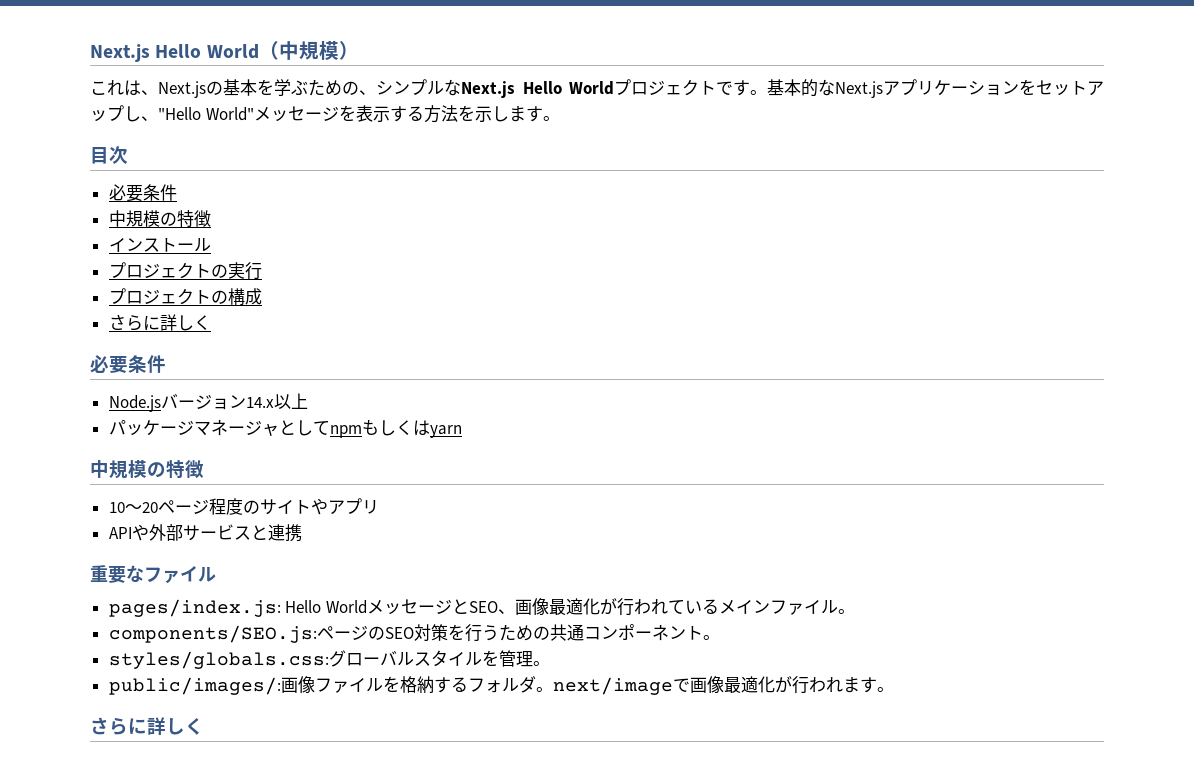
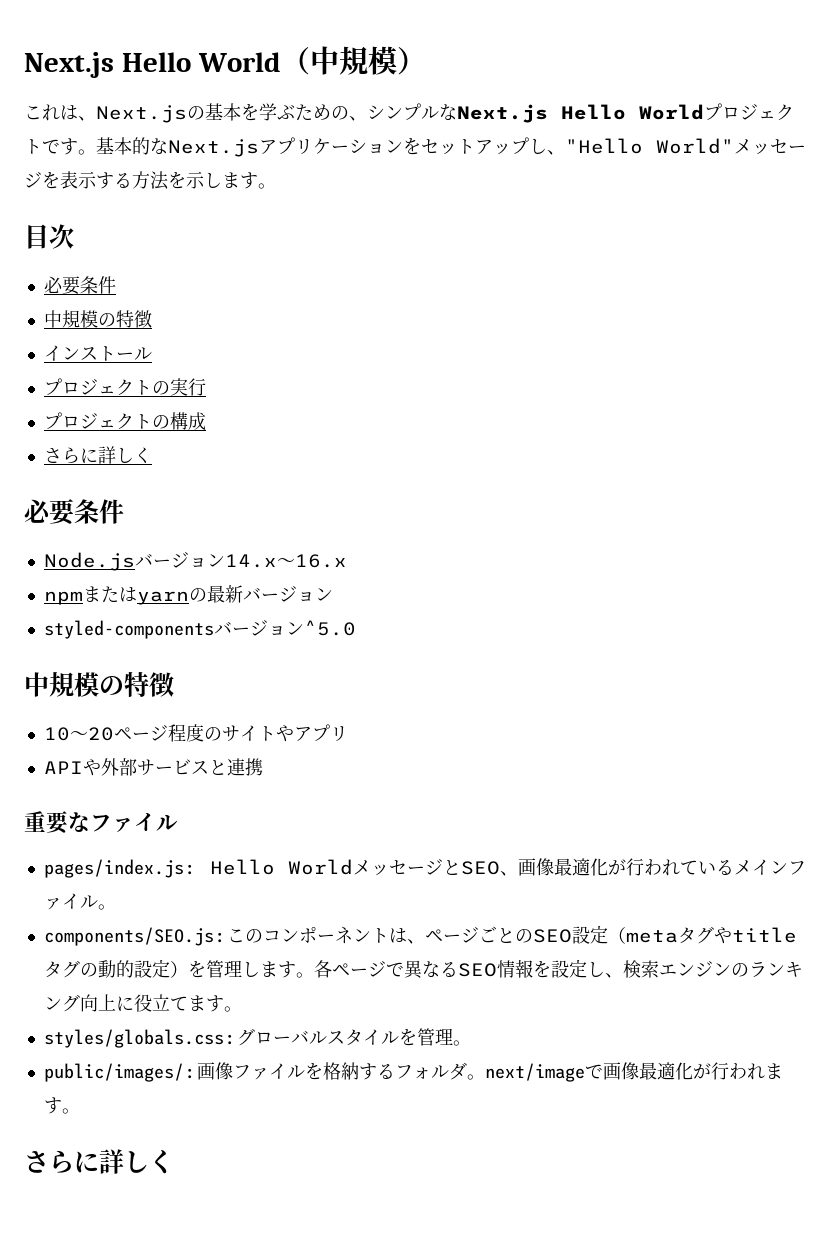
[273,393,308,409] [108,419,462,438] 以上 // パッケージマネージャとしてnpmもしくはyarn -> [276,554,347,568] [43,585,333,605] [43,620,356,639] 〜16.x // npmまたはyarnの最新バージョン // styled-componentsバージョン^5.0
[316,624,703,642] ページのSEO対策を行うための共通コンポーネント -> [226,925,797,944] [43,959,803,979] [43,994,224,1012] このコンポーネントは、ページごとのSEO設定（metaタグやtitleタグの動的設定）を管理します。各ページで異なるSEO情報を設定し、検索エンジンのランキング向上に役立てます

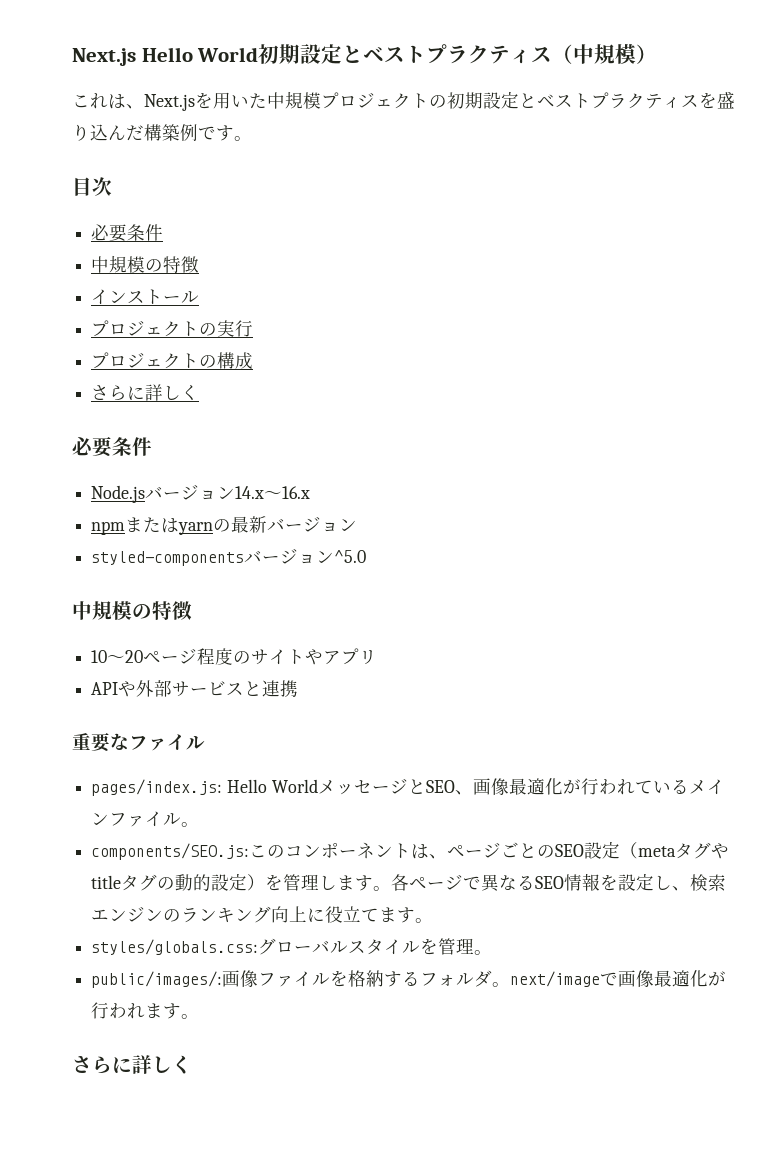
[24,52,281,78] Next.js Hello World -> [72,44,553,66] Next.js Hello World初期設定とベストプラクティス
[187,103,794,123] [24,137,806,157] [24,171,240,190] の基本を学ぶための、シンプルなNext.js Hello Worldプロジェクトです。基本的なNext.jsアプリケーションをセットアップし、"Hello World"メッセージを表示する方法を示しま -> [195,91,735,109] [72,124,216,141] を用いた中規模プロジェクトの初期設定とベストプラクティスを盛り込んだ構築例で

